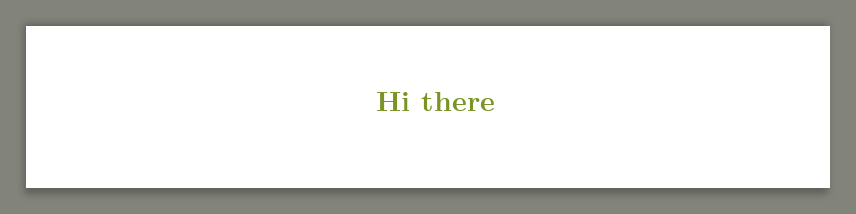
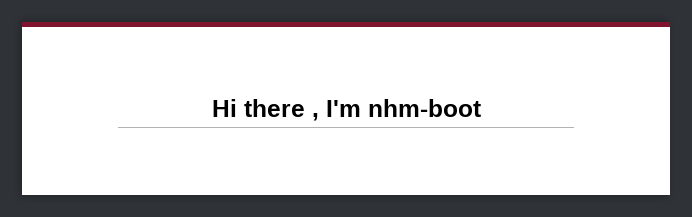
(495, 101) none -> [311,99,481,121] , I'm nhm-boot

